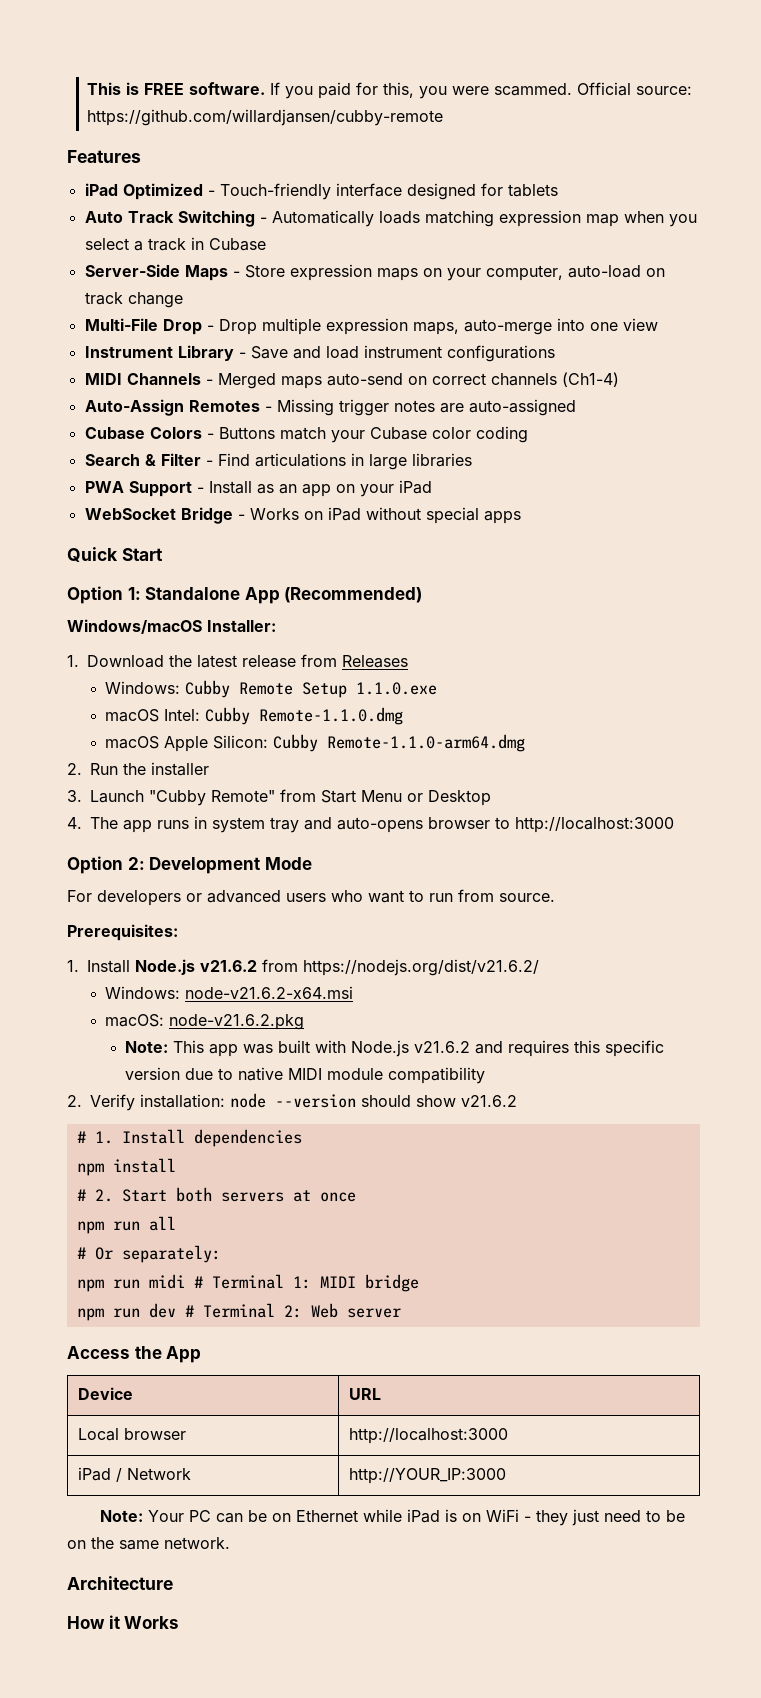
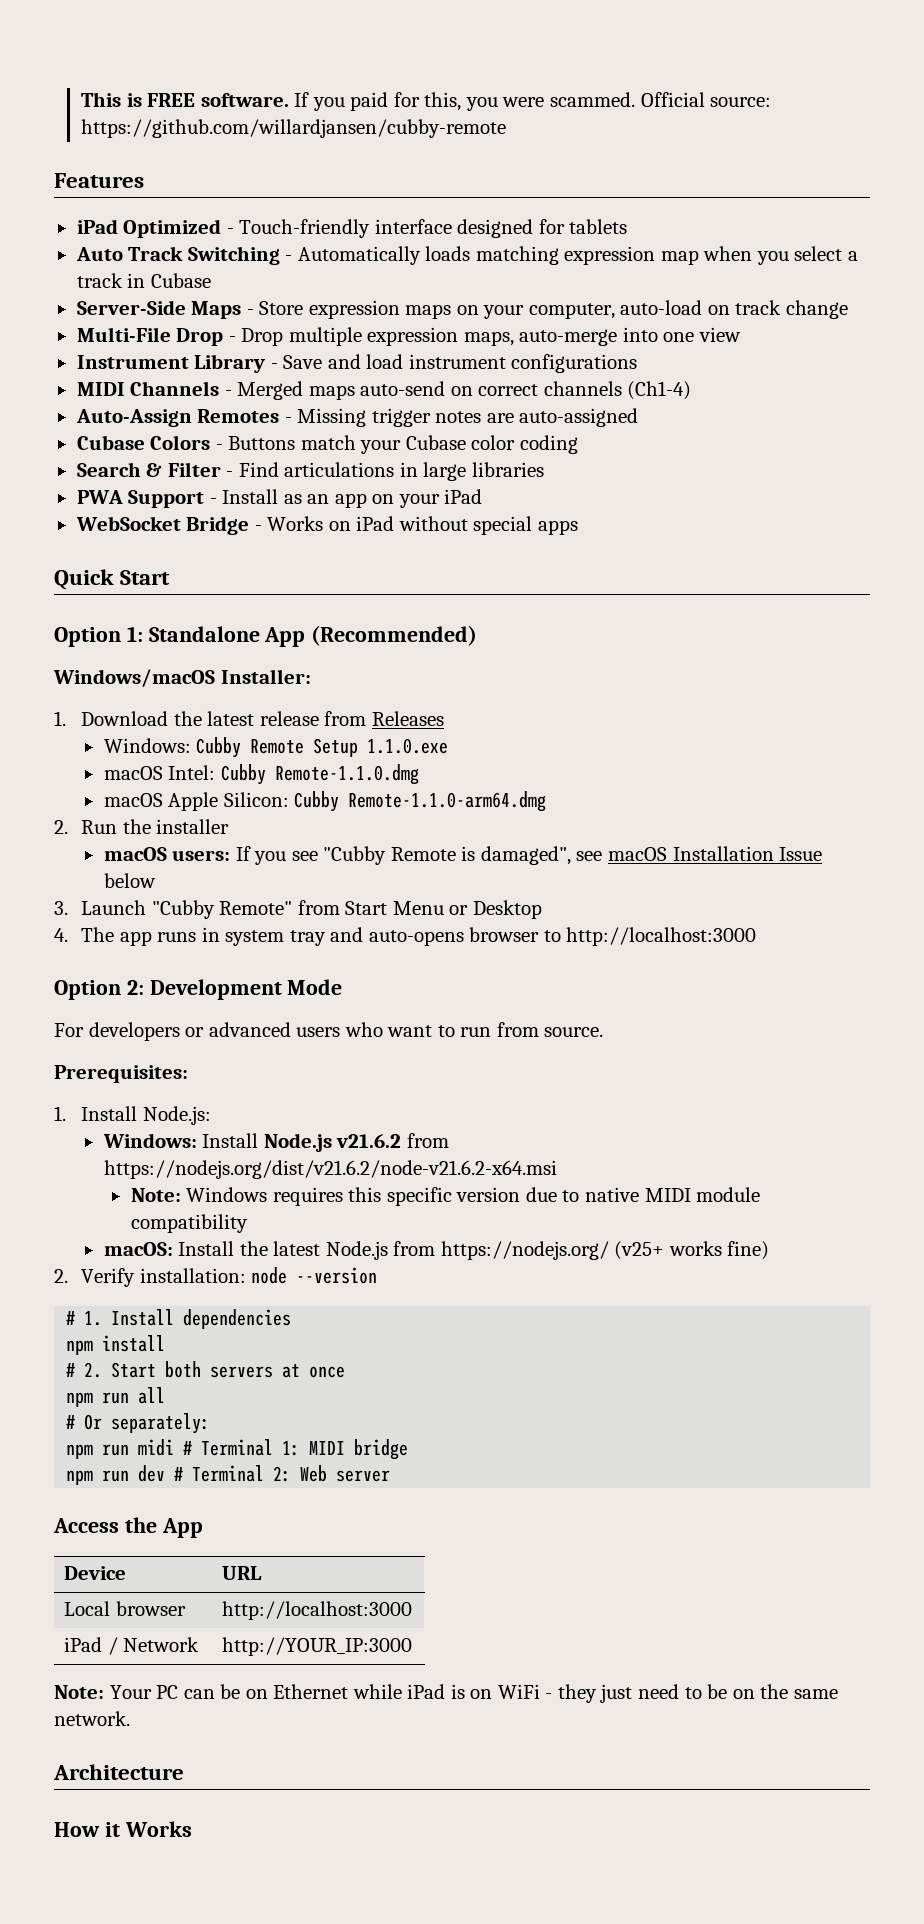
(209, 769) none -> [103,846,823,865] [103,873,156,888] // macOS users: If you see "Cubby Remote is damaged", see macOS Installation Issue below
[135,959,540,976] [104,986,353,999] [104,1014,304,1030] [125,1040,504,1057] Node.js v21.6.2 from https://nodejs.org/dist/v21.6.2/ // Windows: node-v21.6.2-x64.msi // macOS: node-v21.6.2.pkg // Note: This app was built with Node.js v21.6.2 and -> [142,1106,211,1125] [102,1133,449,1152] [103,1160,557,1179] [130,1187,268,1202] Node.js: // Windows: Install Node.js v21.6.2 from https://nodejs.org/dist/v21.6.2/node-v21.6.2-x64.msi // Note: Windows
(486, 1075) none -> [103,1241,770,1260] // macOS: Install the latest Node.js from https://nodejs.org/ (v25+ works fine)
[361,1095,517,1107] should show v21.6.2 -> (378, 1275) none

